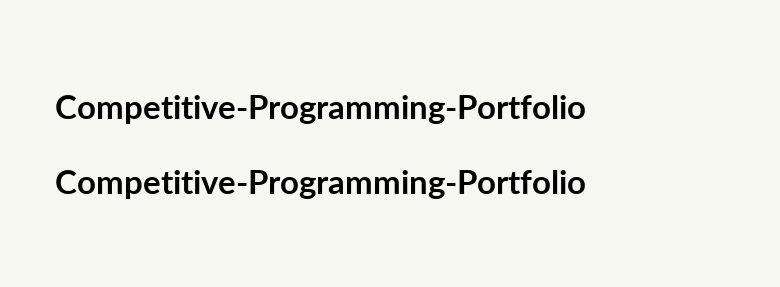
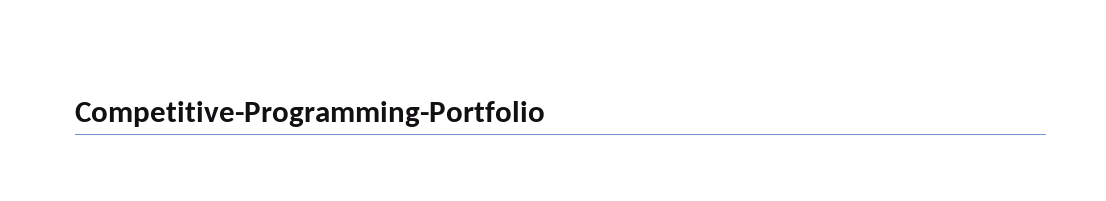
[55,95,586,124] [55,170,586,199] Competitive-Programming-Portfolio // Competitive-Programming-Portfolio -> [75,101,545,127] Competitive-Programming-Portfolio

